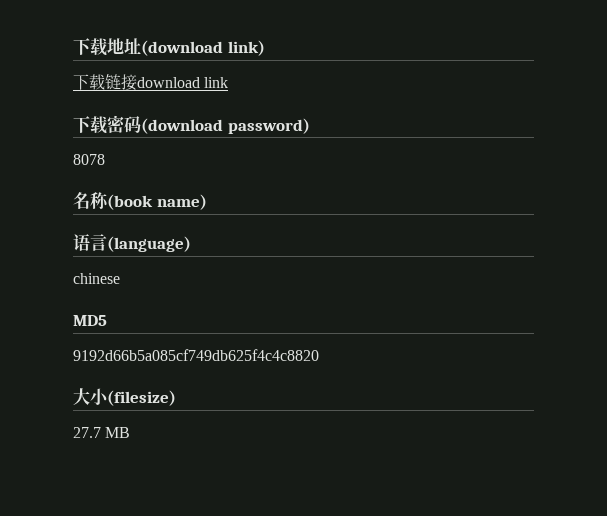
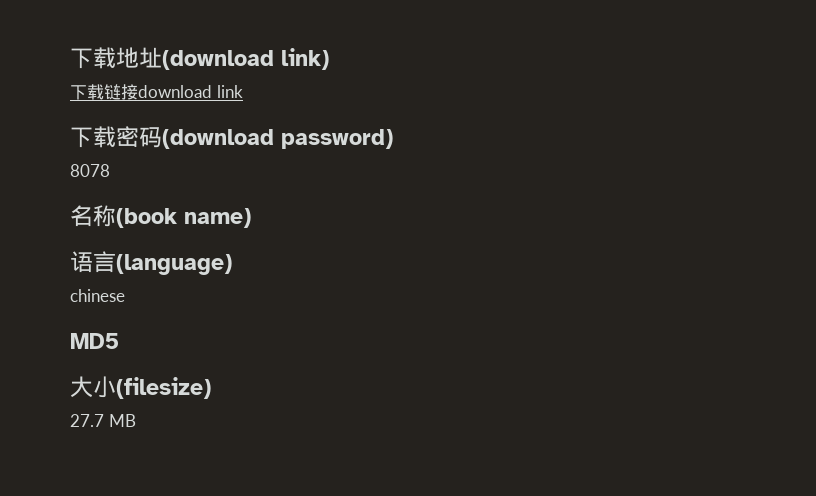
[73,349,319,361] // 9192d66b5a085cf749db625f4c4c8820 -> (119, 341) none

